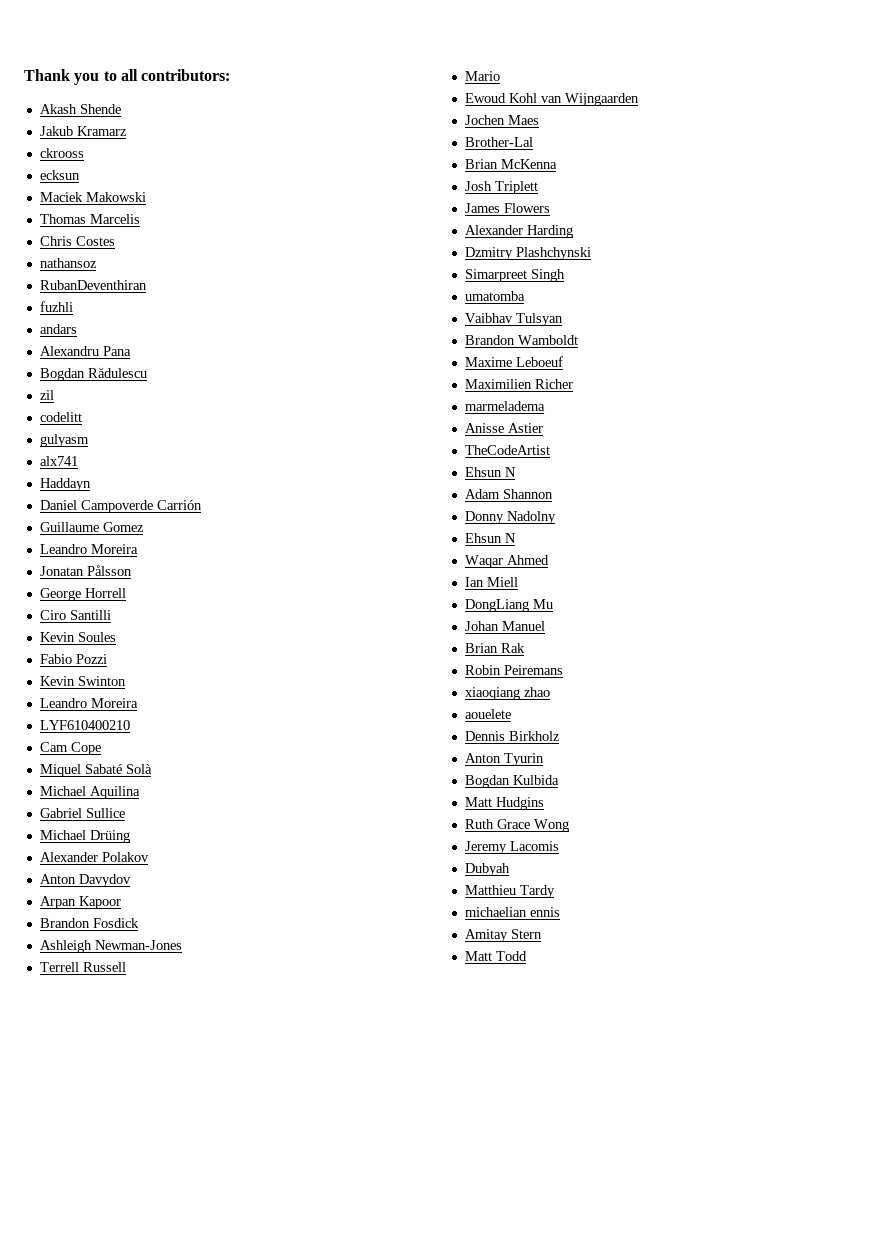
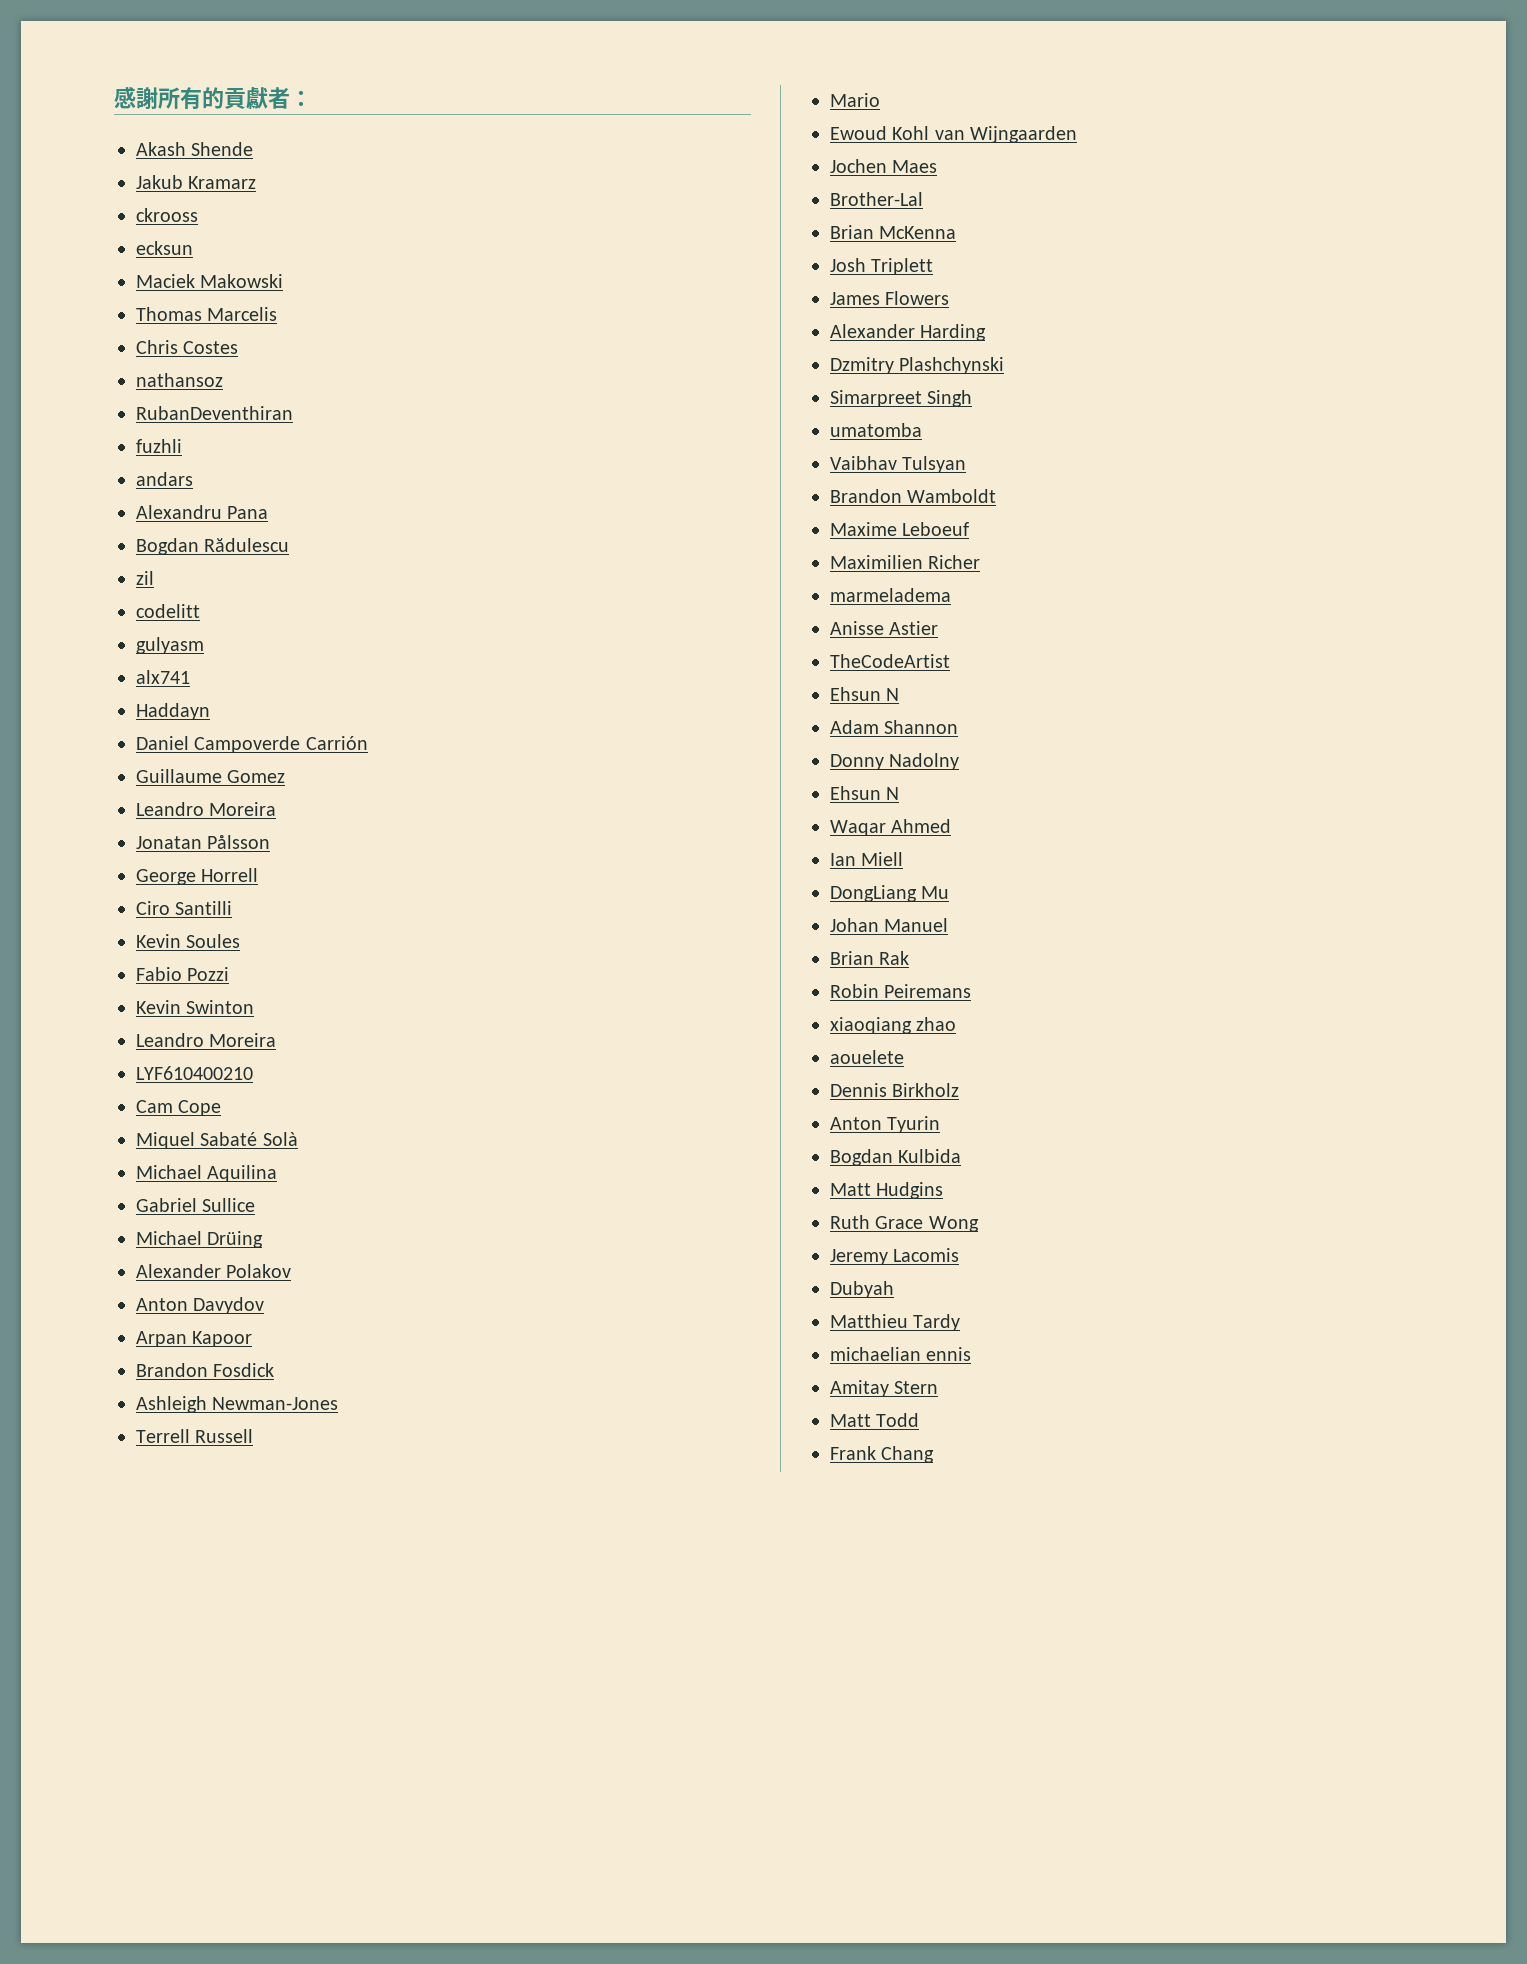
[24,69,231,85] Thank you to all contributors: -> [114,86,312,109] 感謝所有的貢獻者：
(527, 956) none -> [830,1446,935,1463] // Frank Chang

